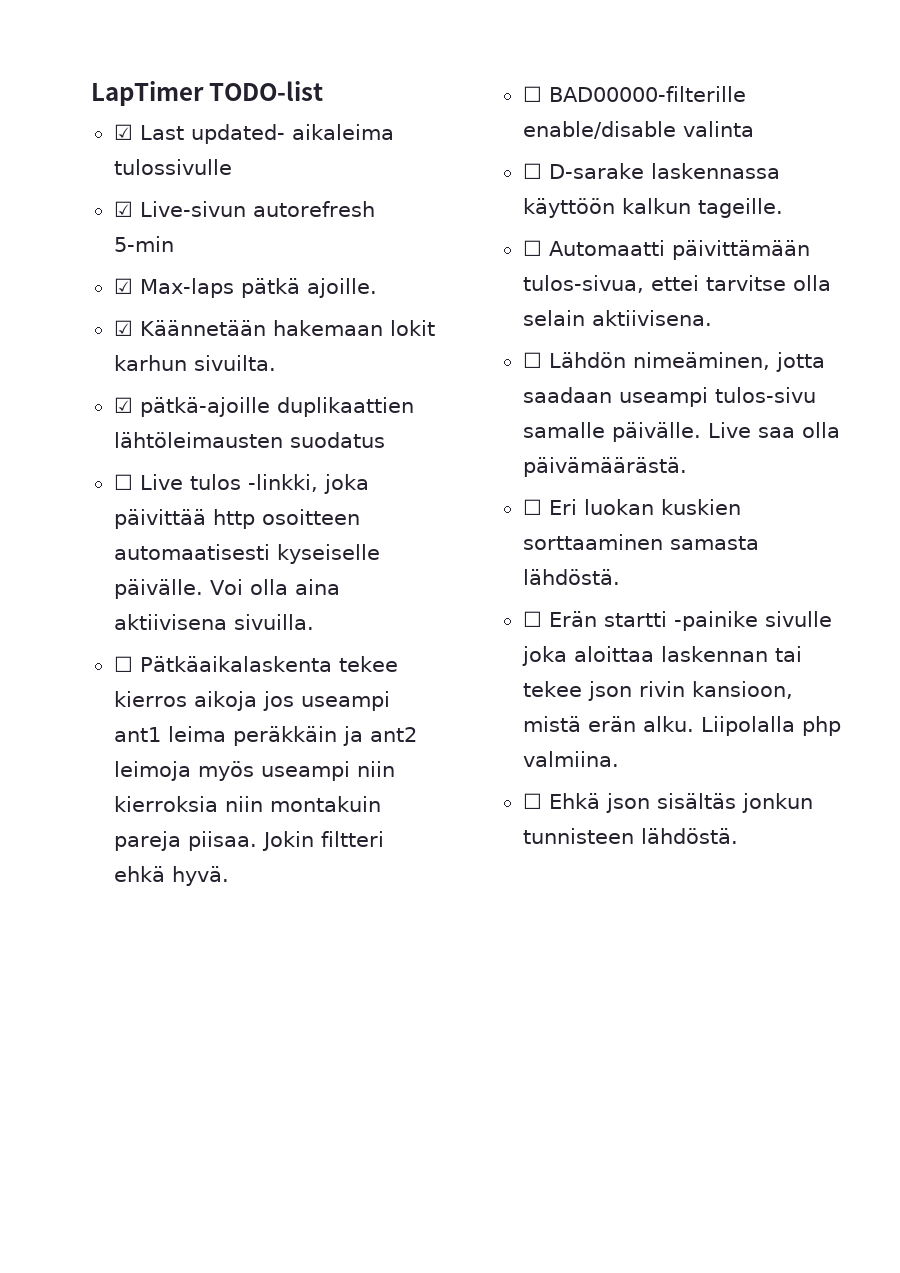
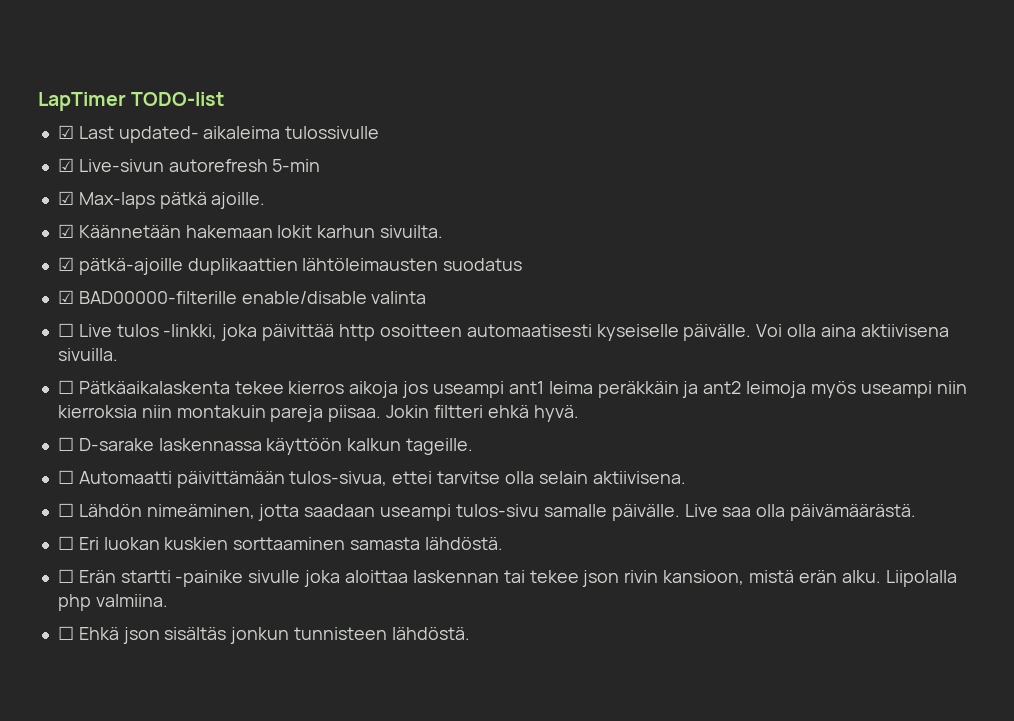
(385, 440) none -> [57,290,427,304] // ☑ BAD00000-filterille enable/disable valinta
[522,86,746,102] [522,121,754,139] // ☐ BAD00000-filterille enable/disable valinta -> (579, 413) none

